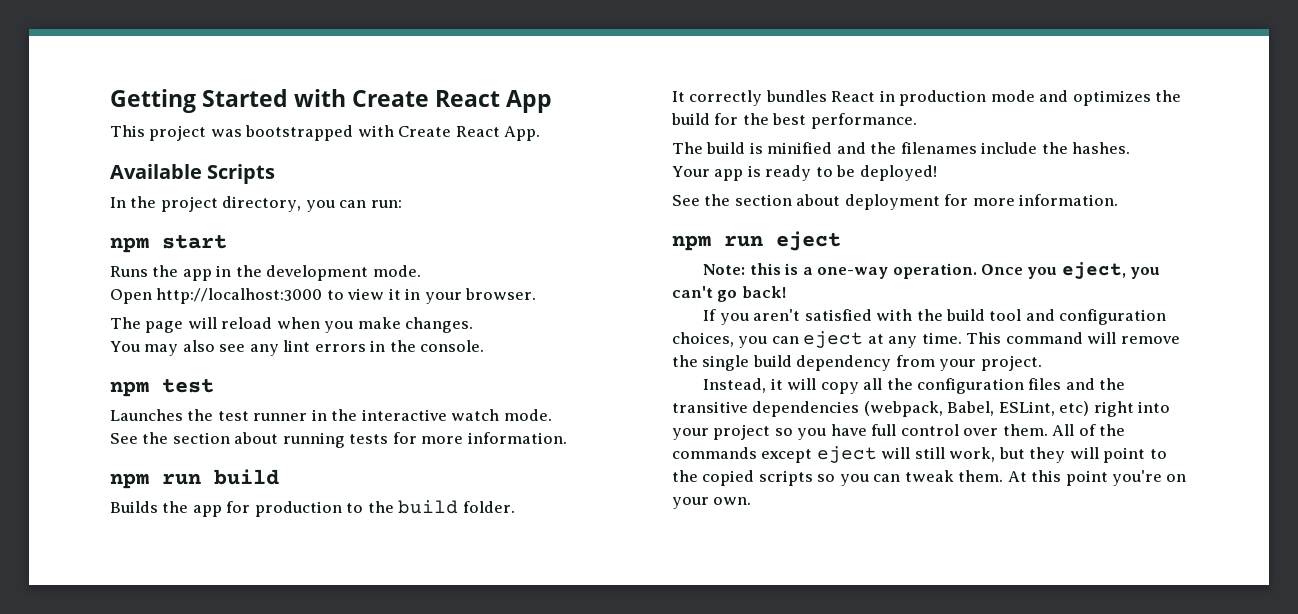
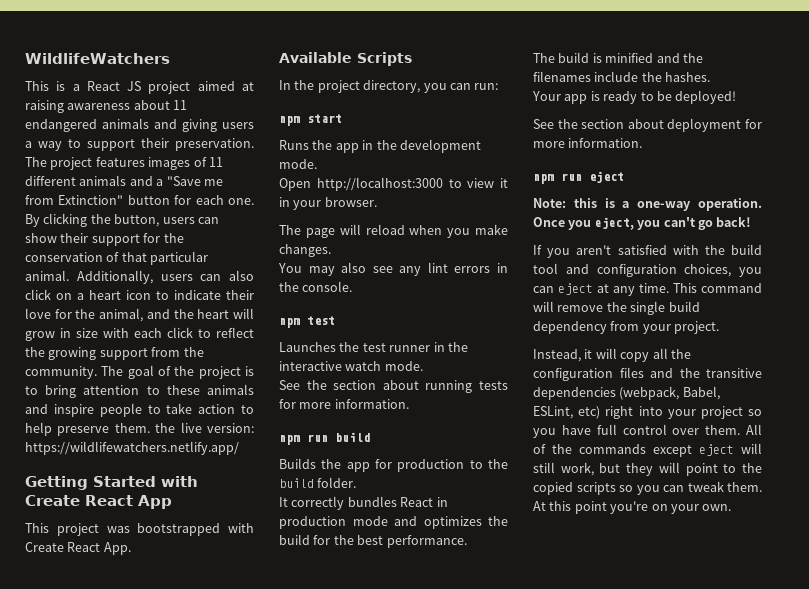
(110, 101) none -> [25,53,170,64] [25,81,254,94] [25,100,188,113] [25,118,254,132] [25,138,254,151] [25,157,223,170] [25,175,223,186] [25,195,255,205] [25,213,219,227] [25,233,184,246] [25,251,209,265] [25,270,254,284] [25,289,254,300] [25,308,254,322] [25,327,254,341] [25,347,204,360] [25,365,255,379] [25,384,254,398] [25,403,255,417] [25,422,255,436] [25,441,239,455] WildlifeWatchers // This is a React JS project aimed at raising awareness about 11 endangered animals and giving users a way to support their preservation. The project features images of 11 different animals and a "Save me from Extinction" button for each one. By clicking the button, users can show their support for the conservation of that particular animal. Additionally, users can also click on a heart icon to indicate their love for the animal, and the heart will grow in size with each click to reflect the growing support from the community. The goal of the project is to bring attention to these animals and inspire people to take action to help preserve them. the live version: https://wildlifewatchers.netlify.app/ //

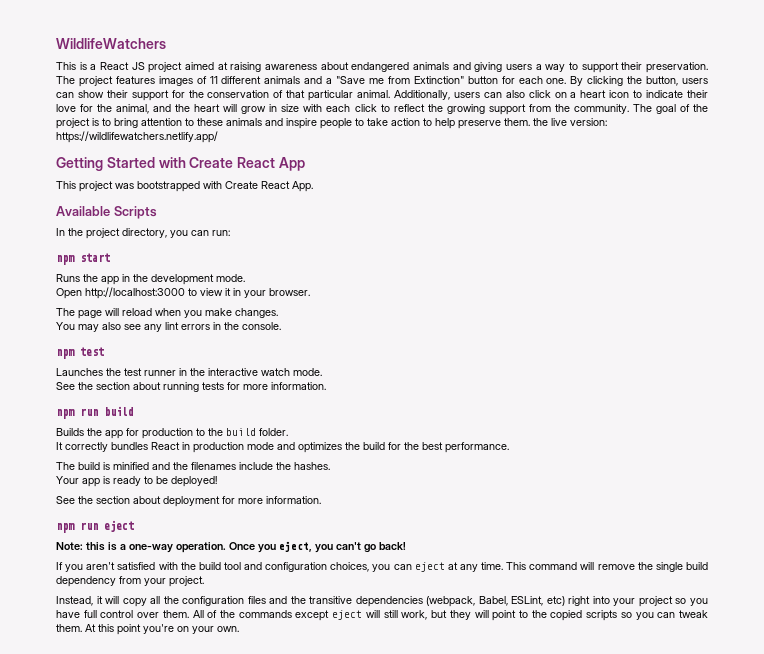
[173,100,188,110] 11 -> (349, 66) none

